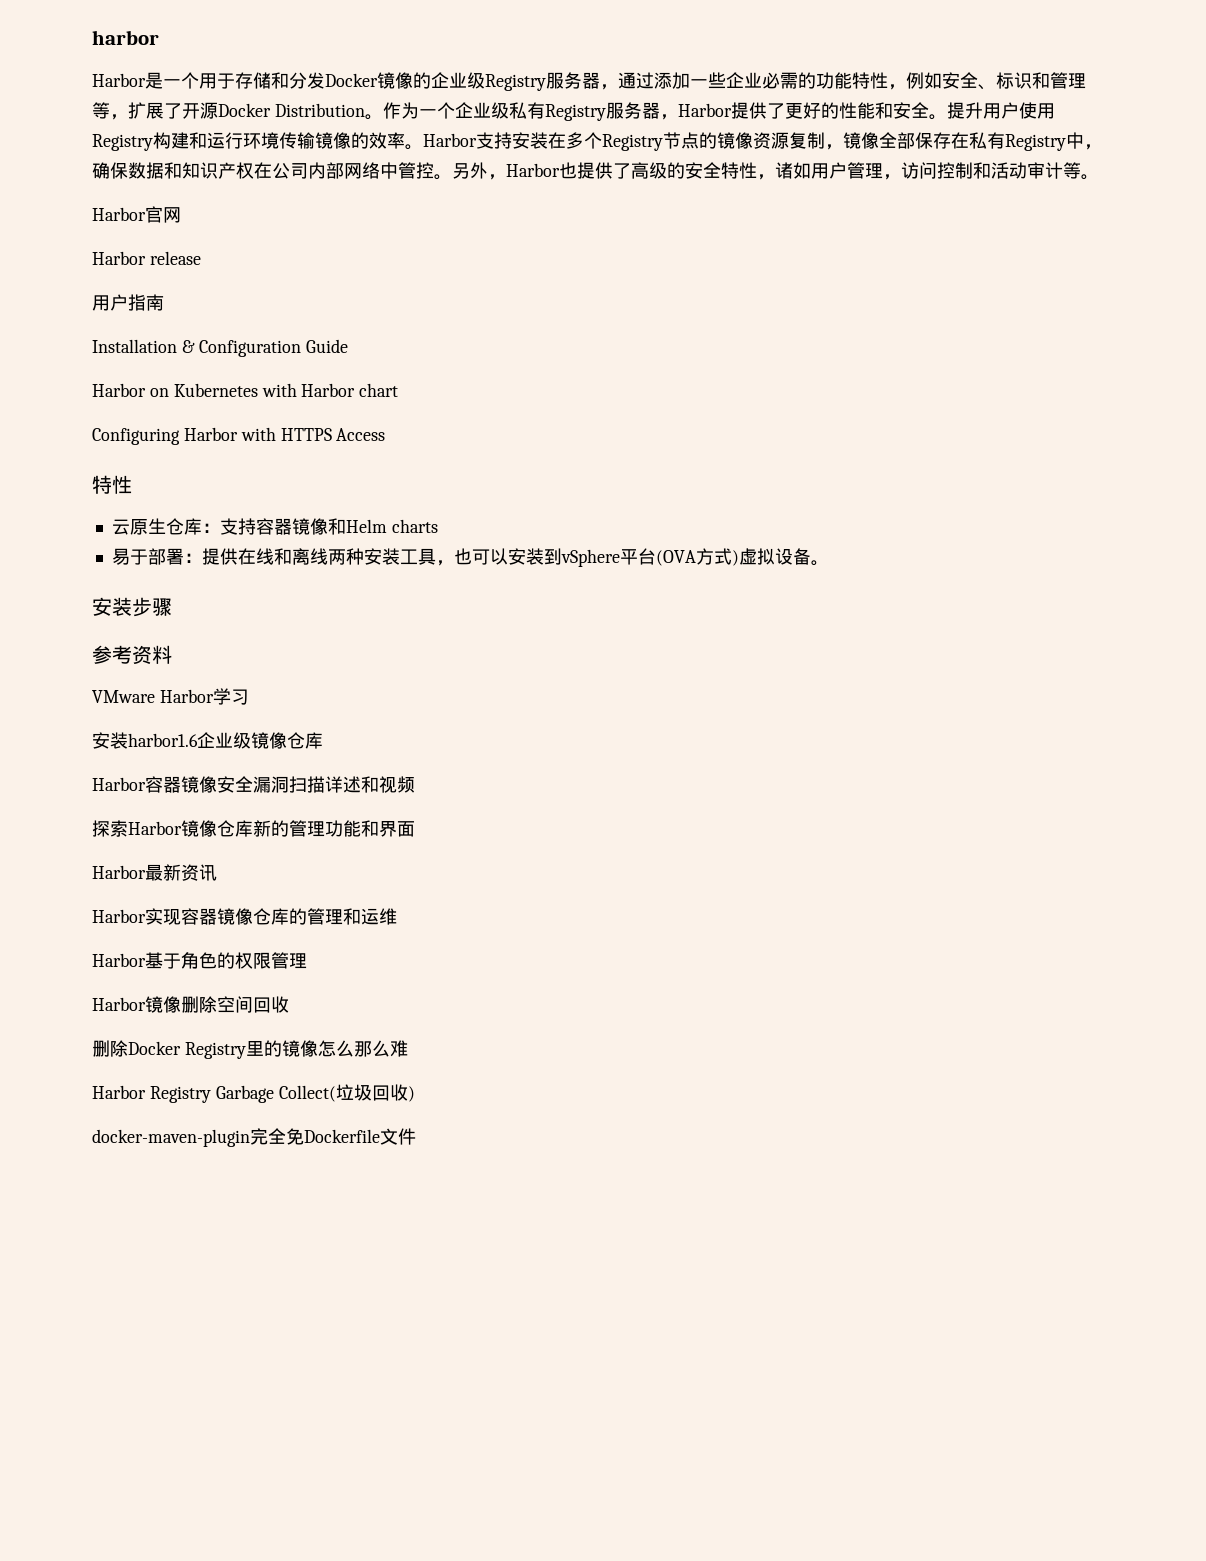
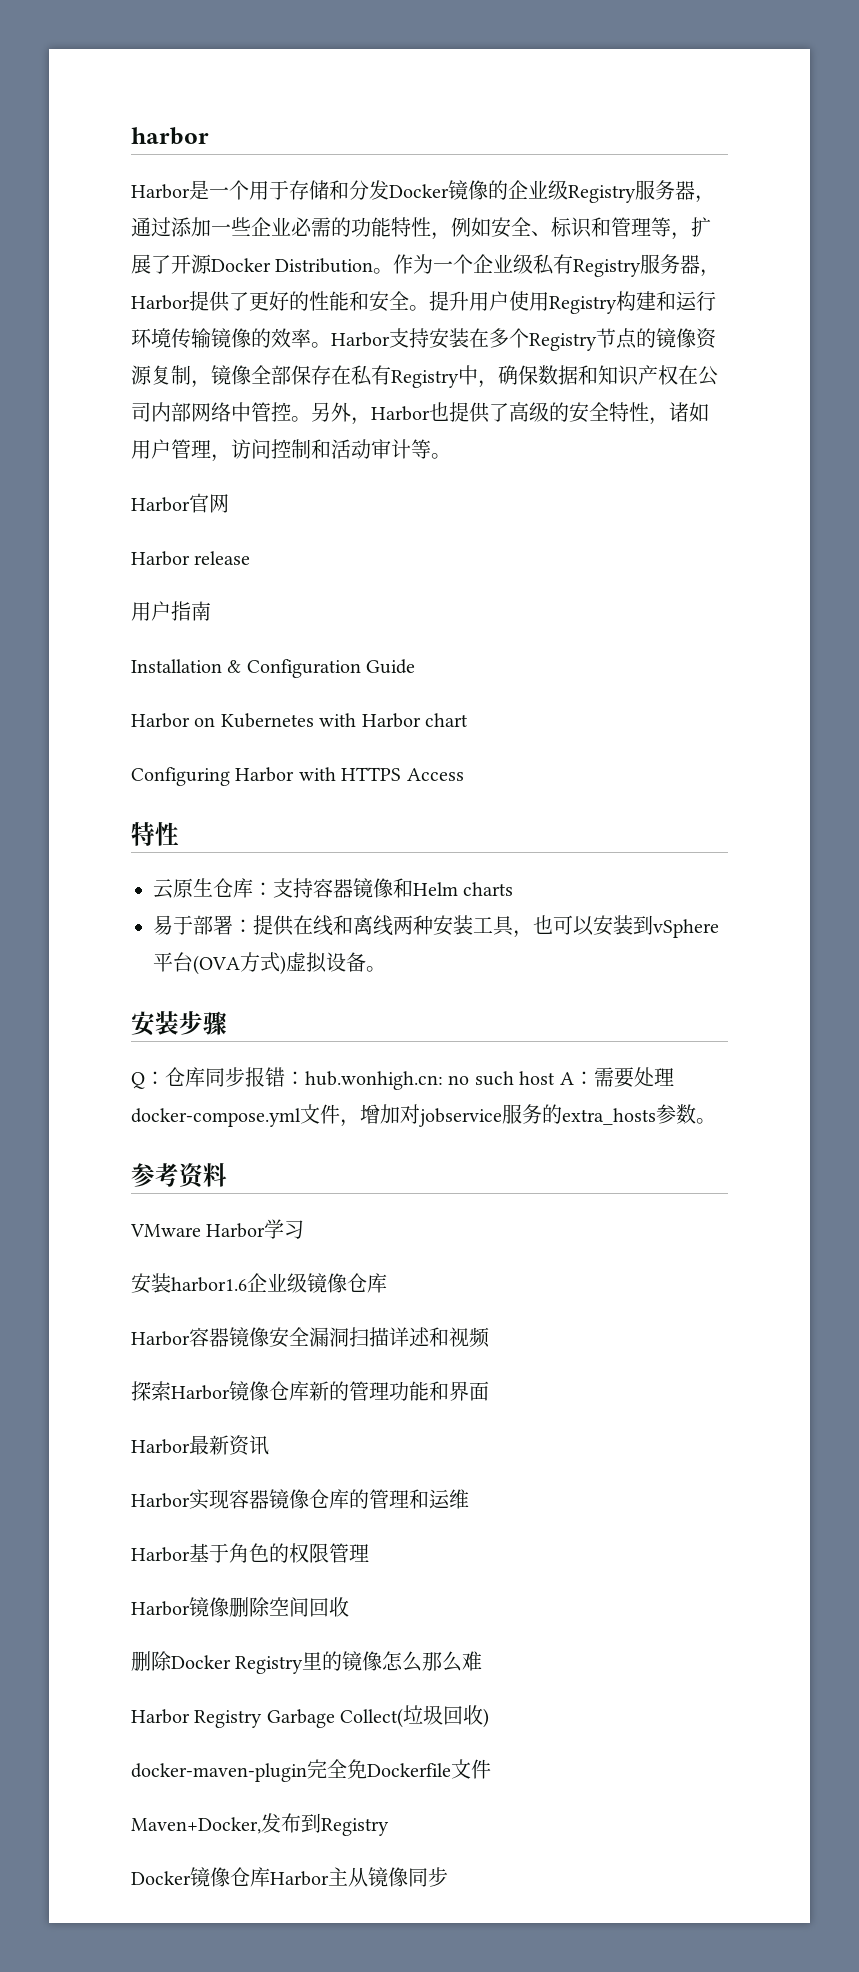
(172, 607) none -> [131,1067,674,1090] [131,1104,716,1127] // Q：仓库同步报错：hub.wonhigh.cn: no such host A：需要处理docker-compose.yml文件，增加对jobservice服务的extra_hosts参数。
(416, 1136) none -> [131,1813,389,1836] [131,1867,448,1887] // Maven+Docker,发布到Registry // Docker镜像仓库Harbor主从镜像同步

